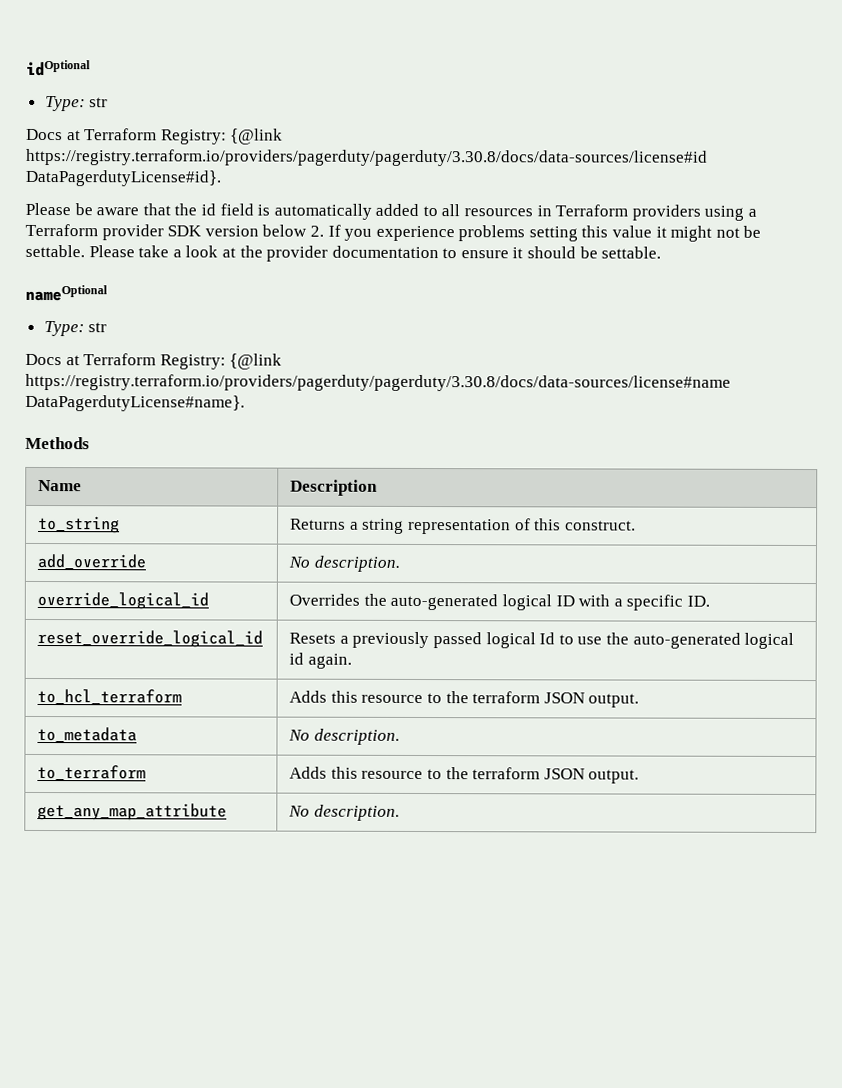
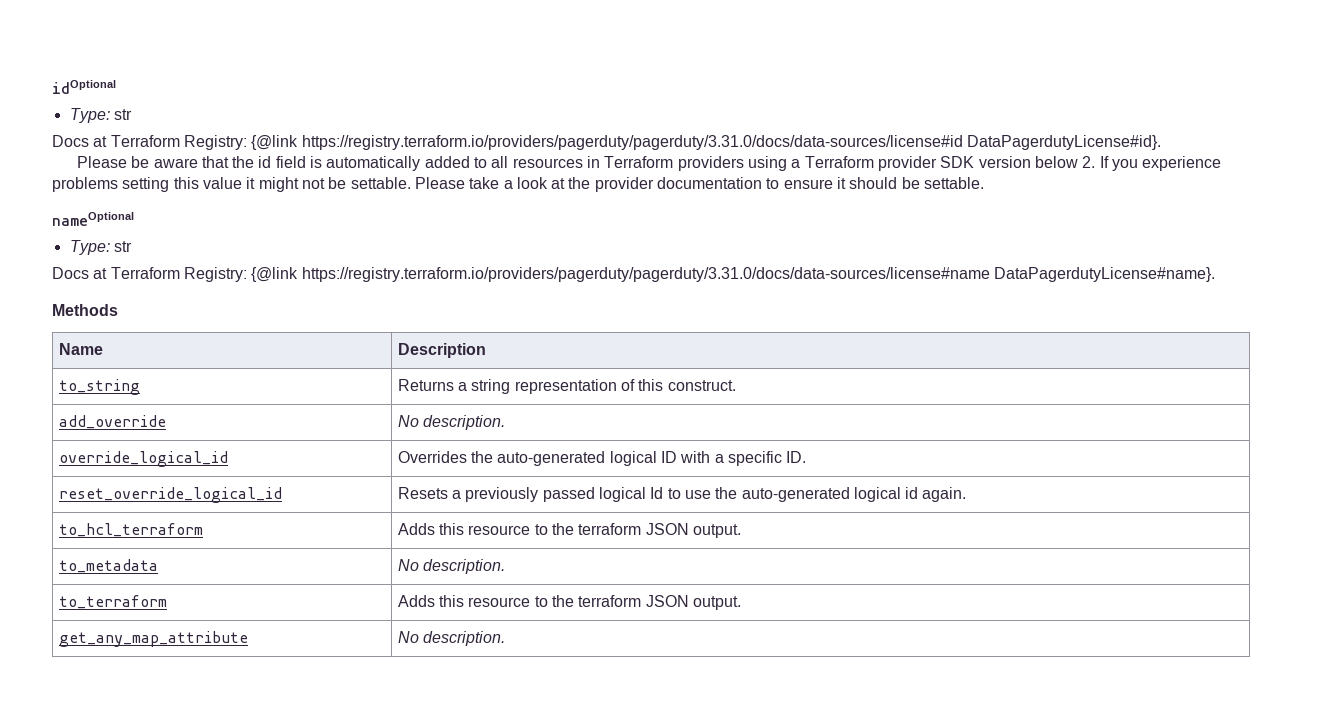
[25,148,708,167] https://registry.terraform.io/providers/pagerduty/pagerduty/3.30.8/docs/data-sources/license#id -> [301,135,963,150] https://registry.terraform.io/providers/pagerduty/pagerduty/3.31.0/docs/data-sources/license#id
[25,373,731,392] https://registry.terraform.io/providers/pagerduty/pagerduty/3.30.8/docs/data-sources/license#name -> [301,267,990,282] https://registry.terraform.io/providers/pagerduty/pagerduty/3.31.0/docs/data-sources/license#name

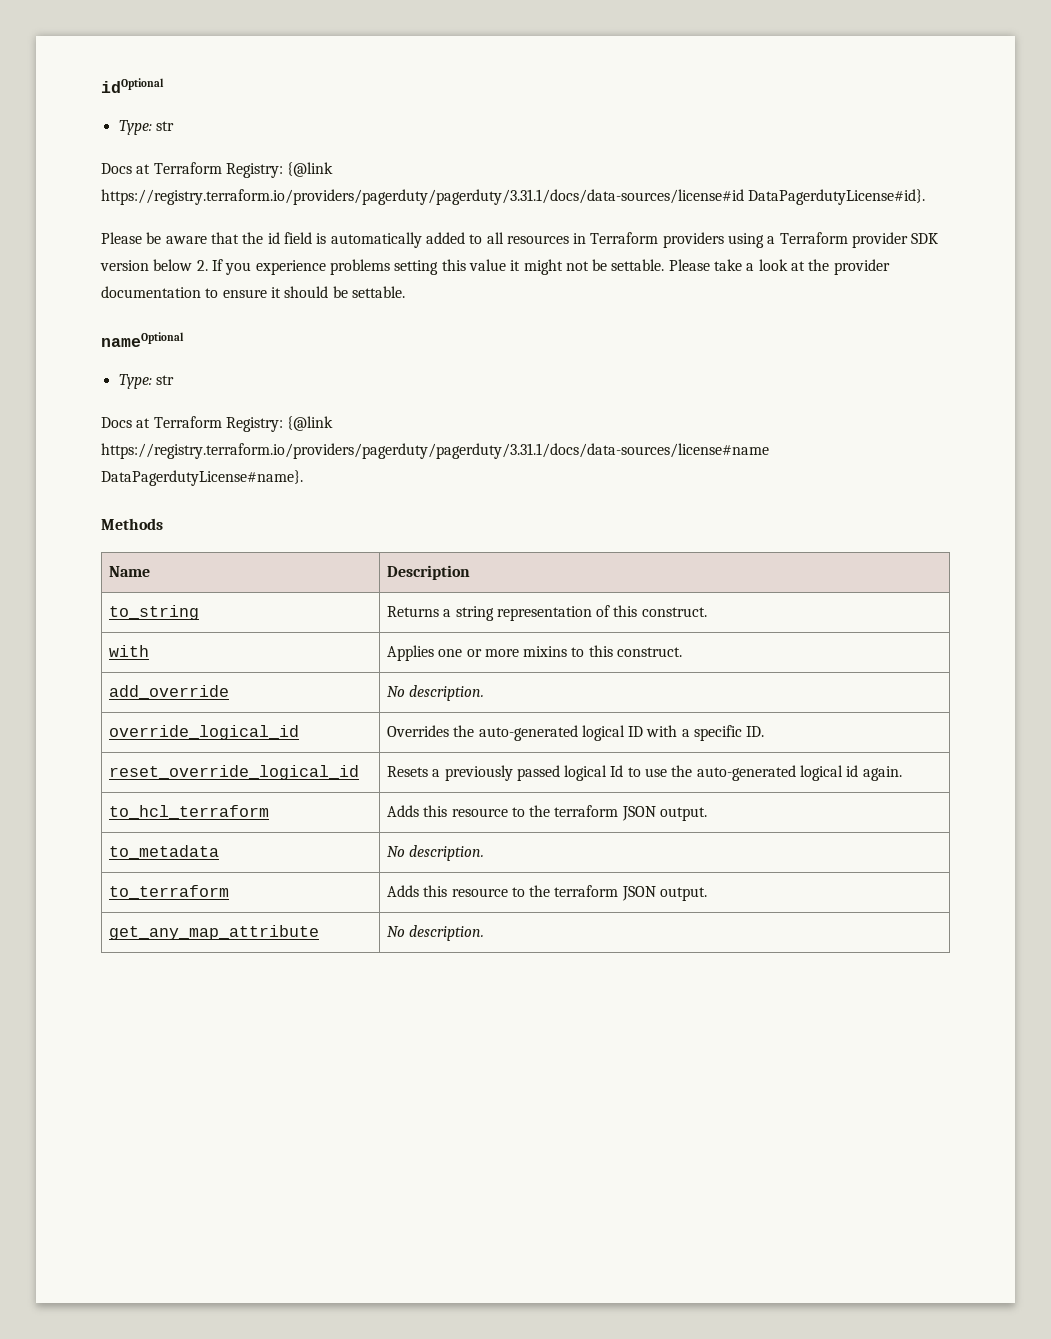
[301,135,963,150] https://registry.terraform.io/providers/pagerduty/pagerduty/3.31.0/docs/data-sources/license#id -> [101,189,744,205] https://registry.terraform.io/providers/pagerduty/pagerduty/3.31.1/docs/data-sources/license#id
[301,267,990,282] https://registry.terraform.io/providers/pagerduty/pagerduty/3.31.0/docs/data-sources/license#name -> [101,443,769,459] https://registry.terraform.io/providers/pagerduty/pagerduty/3.31.1/docs/data-sources/license#name
(736, 385) none -> [108,645,149,657] [386,645,683,661] // with | Applies one or more mixins to this construct.

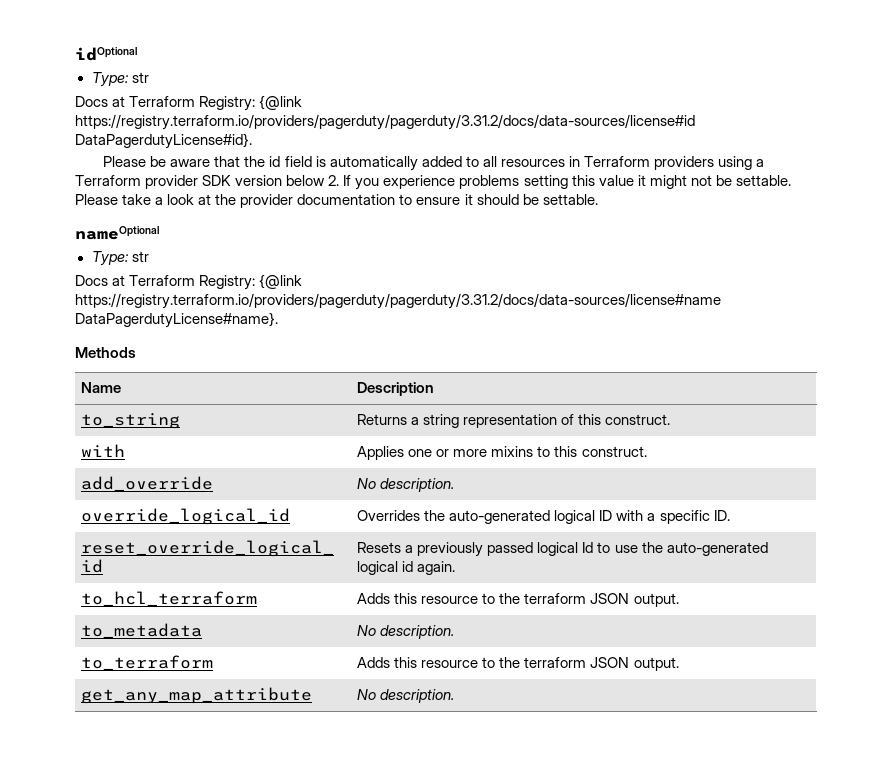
[101,189,744,205] https://registry.terraform.io/providers/pagerduty/pagerduty/3.31.1/docs/data-sources/license#id -> [75,114,695,130] https://registry.terraform.io/providers/pagerduty/pagerduty/3.31.2/docs/data-sources/license#id
[101,443,769,459] https://registry.terraform.io/providers/pagerduty/pagerduty/3.31.1/docs/data-sources/license#name -> [75,293,721,309] https://registry.terraform.io/providers/pagerduty/pagerduty/3.31.2/docs/data-sources/license#name

